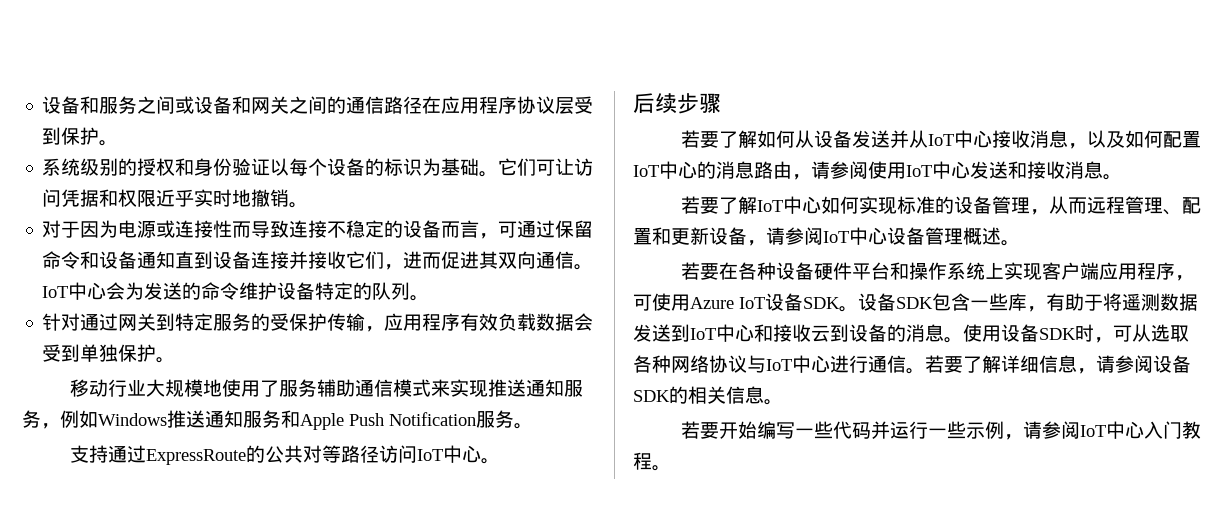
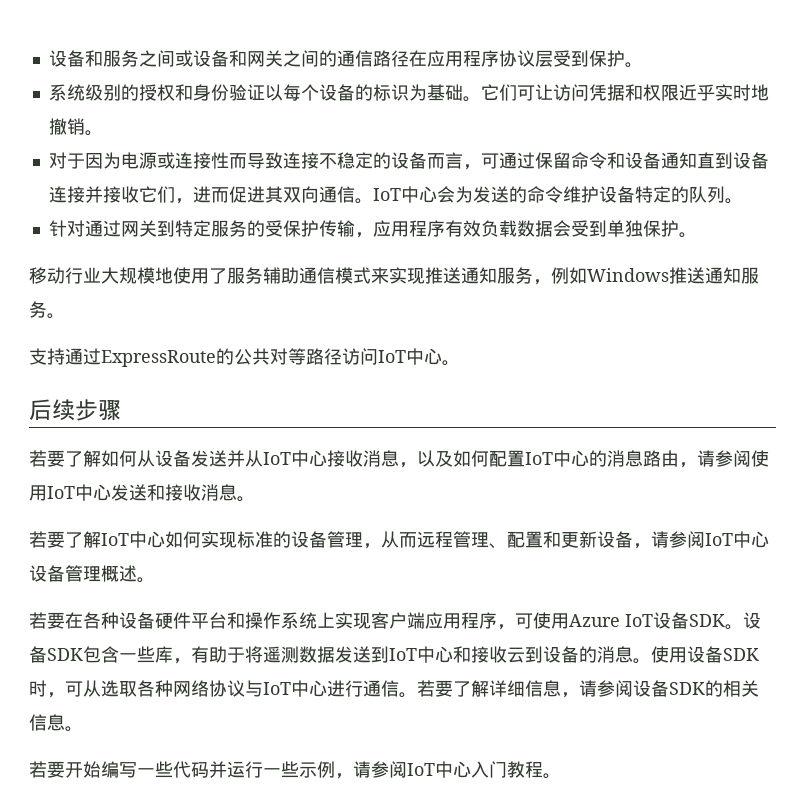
[281,410,514,430] 和Apple Push Notification服务 -> (47, 309) none

